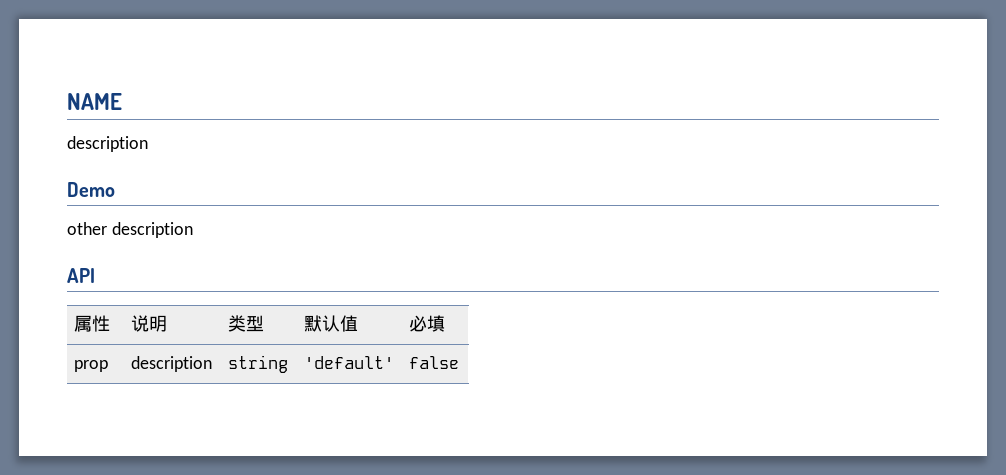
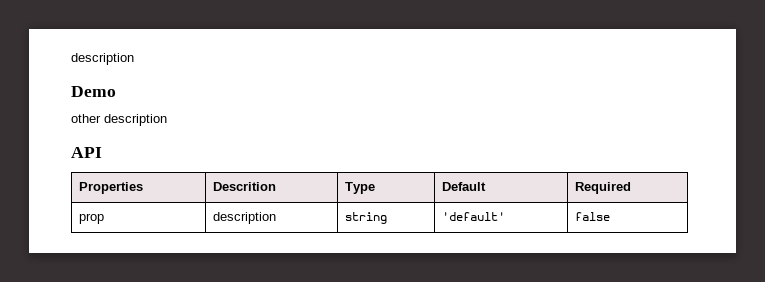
[67,93,122,110] NAME // -> (71, 59) none
[74,315,111,332] [131,315,168,332] [228,315,265,332] [304,315,359,332] [409,315,446,332] 属性 | 说明 | 类型 | 默认值 | 必填 -> [78,182,143,194] [212,182,276,191] [344,182,375,194] [441,182,486,191] [574,182,631,194] Properties | Descrition | Type | Default | Required

